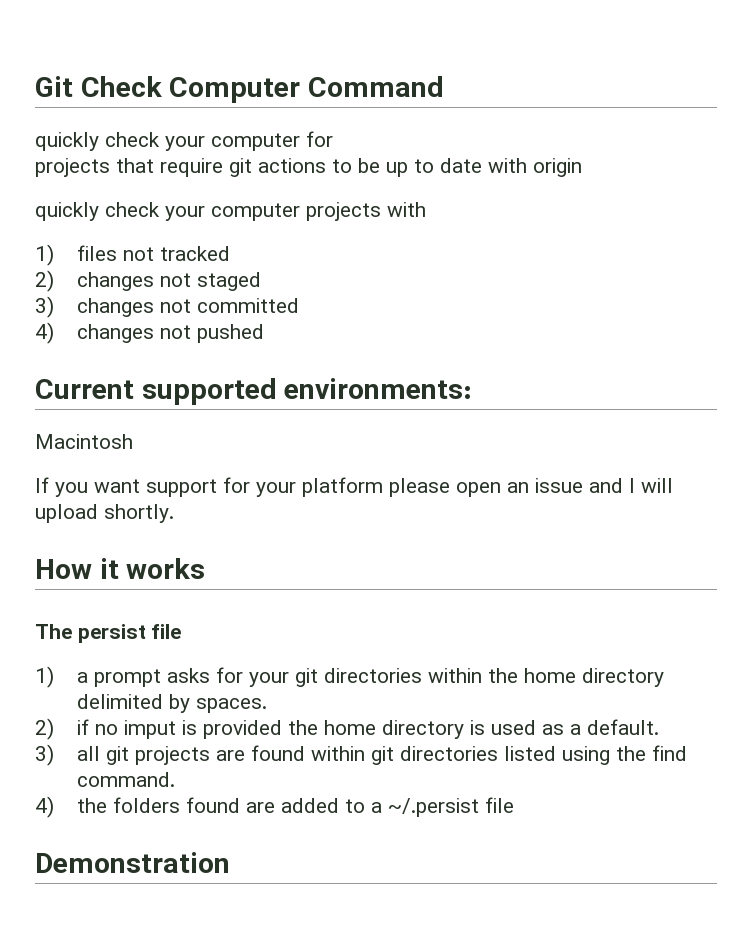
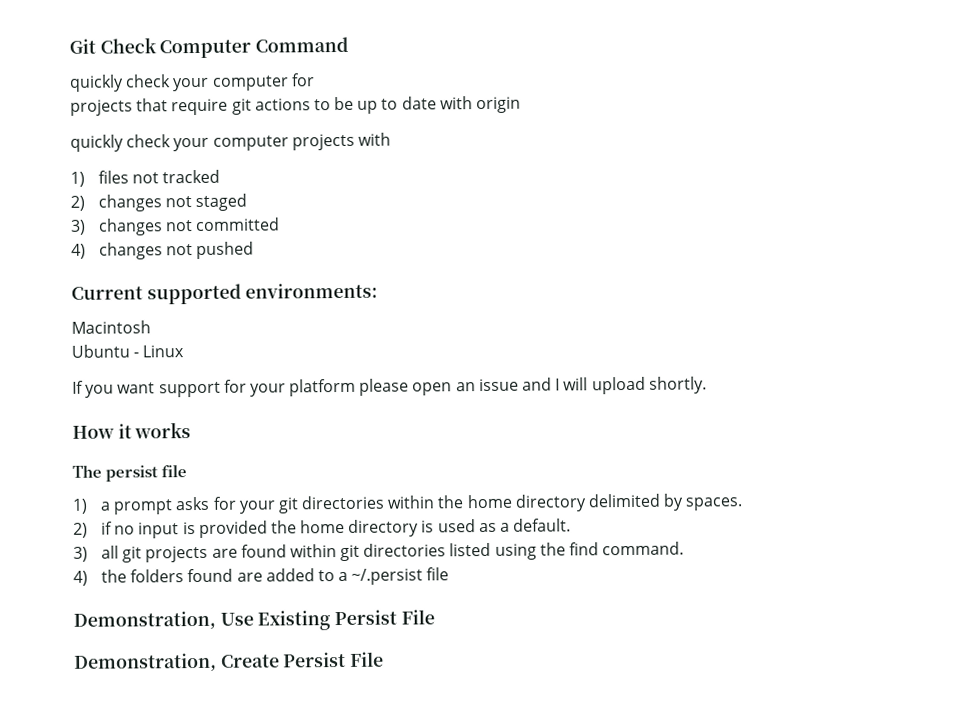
(133, 441) none -> [71,344,185,358] // Ubuntu - Linux
[123,720,176,739] imput -> [138,522,180,539] input
[35,852,230,873] Demonstration -> [73,609,435,631] [74,651,385,672] Demonstration, Use Existing Persist File // Demonstration, Create Persist File

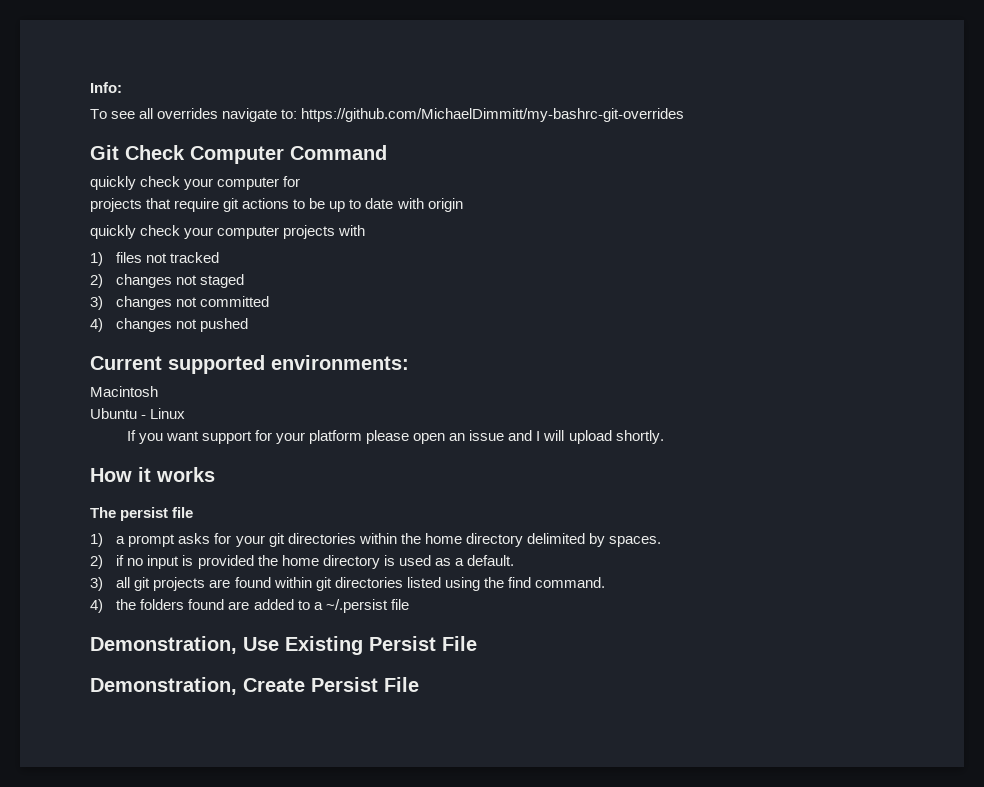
(69, 46) none -> [90,82,122,93] [90,108,685,122] Info: // To see all overrides navigate to: https://github.com/MichaelDimmitt/my-bashrc-git-overrides //

